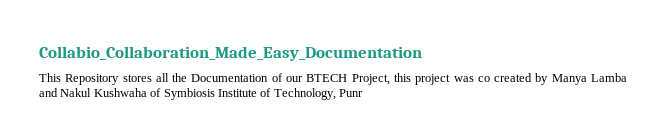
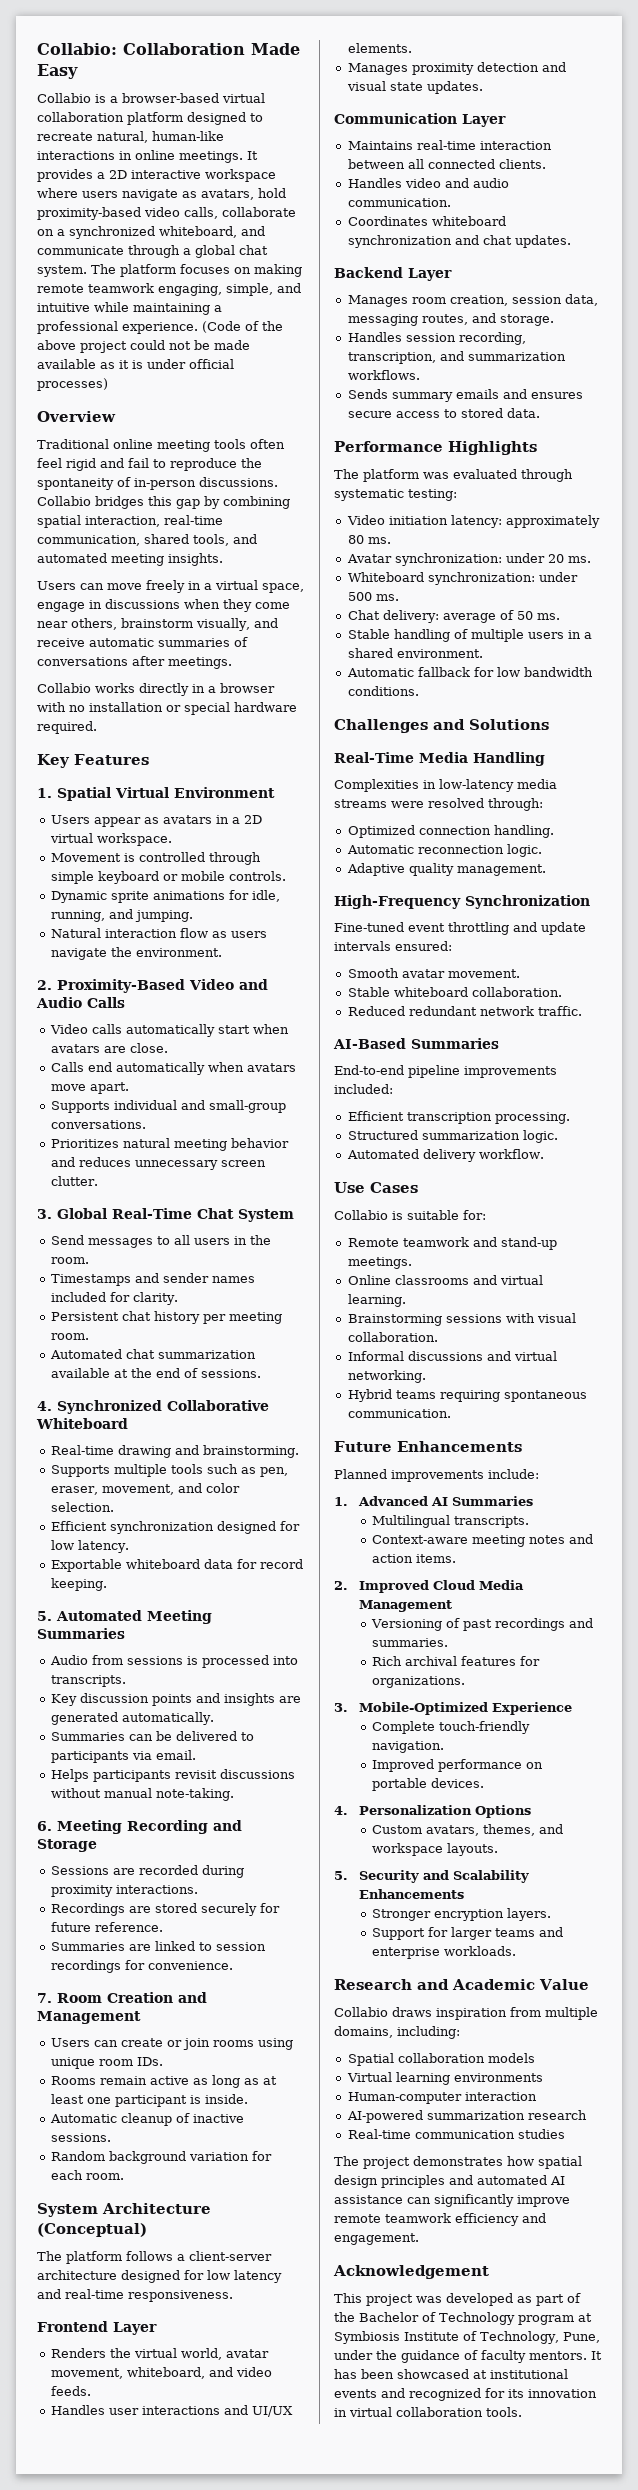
[39,46,422,61] [39,73,627,85] [39,88,363,100] Collabio_Collaboration_Made_Easy_Documentation // This Repository stores all the Documentation of our BTECH Project, this project was co created by Manya Lamba and Nakul Kushwaha of Symbiosis Institute of Technology, Punr -> [37,43,300,55] [37,64,78,79] [37,93,265,103] [37,112,263,125] [37,131,224,143] [37,150,258,163] [37,169,276,182] [37,188,286,201] [37,207,296,220] [37,226,265,239] [37,245,268,258] [37,264,302,277] [37,283,301,296] [37,302,222,315] [37,321,283,334] [37,340,250,353] [37,359,234,369] [37,378,108,391] [37,411,116,422] [37,439,285,452] [37,458,262,471] [37,477,278,490] [37,496,290,509] [37,515,223,528] [37,534,257,546] [37,553,223,566] [37,580,304,593] [37,599,290,612] [37,618,278,631] [37,637,248,647] [37,656,232,669] [37,683,275,696] [37,702,297,715] [37,721,97,734] [37,754,149,768] [37,787,275,801] [50,815,262,827] [49,833,172,846] [50,852,261,865] [50,871,286,884] [50,890,280,903] [50,909,193,922] [50,928,267,938] [50,947,222,960] [37,979,268,993] [36,997,125,1008] [49,1024,289,1037] [50,1043,168,1053] [50,1062,296,1075] [50,1082,129,1094] [50,1100,286,1113] [50,1120,146,1129] [50,1138,289,1151] [50,1157,266,1170] [50,1176,98,1186] [37,1208,294,1222] [50,1235,271,1248] [50,1257,89,1264] [50,1273,255,1286] [50,1292,178,1305] [50,1311,282,1324] [50,1333,89,1340] [49,1349,256,1359] [50,1368,261,1378] [37,1400,269,1414] [36,1418,128,1429] [50,1445,299,1458] [50,1464,288,1477] [50,1483,240,1495] [50,1502,114,1512] [50,1521,300,1534] [50,1540,129,1553] [50,1559,303,1572] [50,1578,107,1591] [37,1610,212,1624] [37,1628,125,1639] [49,1655,298,1668] [50,1675,126,1687] [50,1693,301,1706] [50,1712,214,1725] [50,1731,254,1741] [50,1750,196,1763] [50,1769,295,1782] [50,1788,234,1801] [37,1820,242,1834] [37,1839,97,1852] [50,1865,244,1878] [50,1885,198,1897] [50,1903,280,1916] [50,1922,163,1932] [50,1941,266,1951] [50,1960,233,1973] [37,1992,207,2003] [37,2011,141,2024] [50,2038,293,2050] [50,2057,163,2069] [50,2075,277,2088] [50,2094,248,2107] [49,2113,244,2126] [50,2133,111,2142] [50,2151,272,2164] [50,2170,124,2180] [37,2203,211,2217] [37,2223,147,2237] [37,2251,272,2264] [37,2270,282,2283] [37,2289,233,2302] [37,2321,157,2335] [50,2348,269,2360] [50,2367,272,2379] [50,2386,91,2396] [50,2405,293,2417] [347,43,412,53] [347,62,566,75] [346,81,483,94] [334,113,506,127] [347,140,552,150] [347,159,546,169] [347,178,509,188] [347,198,451,207] [347,216,506,226] [347,235,571,248] [334,267,452,281] [347,294,598,307] [347,313,554,326] [347,332,526,345] [347,351,566,364] [347,370,420,380] [347,389,583,402] [347,408,540,418] [334,441,537,455] [334,469,573,482] [334,489,457,501] [346,515,600,528] [347,535,391,544] [346,553,591,566] [347,572,578,585] [347,592,399,601] [347,610,560,623] [347,629,592,642] [347,648,483,658] [346,667,593,677] [347,686,419,696] [334,719,549,733] [334,752,545,766] [334,779,557,792] [334,798,543,811] [347,825,554,838] [346,844,542,857] [346,863,546,876] [334,895,590,909] [334,922,586,935] [334,941,452,951] [347,968,520,978] [347,987,562,997] [347,1006,582,1016] [333,1038,499,1049] [334,1065,557,1078] [334,1084,393,1094] [347,1111,570,1124] [347,1130,558,1143] [346,1149,544,1162] [334,1182,418,1193] [334,1210,486,1220] [347,1237,557,1250] [347,1257,412,1269] [347,1275,543,1285] [347,1294,406,1307] [347,1313,576,1326] [347,1332,438,1342] [347,1351,557,1361] [347,1370,426,1383] [347,1389,587,1402] [347,1409,451,1418] [334,1441,522,1452] [334,1469,539,1482] [334,1496,533,1506] [372,1515,530,1528] [372,1534,594,1547] [372,1554,457,1563] [334,1580,524,1593] [358,1600,452,1612] [371,1618,594,1631] [372,1638,449,1647] [372,1656,541,1666] [372,1676,466,1688] [334,1702,572,1715] [372,1721,531,1734] [372,1741,445,1753] [372,1759,544,1772] [372,1778,485,1791] [334,1805,531,1818] [372,1824,564,1836] [372,1843,499,1856] [334,1870,529,1883] [358,1889,464,1899] [372,1908,552,1921] [372,1927,564,1940] [372,1946,517,1959] [334,1979,589,1990] [334,2007,598,2020] [334,2026,460,2039] [347,2053,535,2066] [346,2072,543,2085] [347,2092,537,2104] [346,2110,587,2123] [347,2129,565,2139] [334,2156,582,2169] [334,2175,565,2188] [334,2194,570,2207] [334,2213,546,2226] [334,2233,419,2245] [333,2265,489,2279] [334,2293,581,2306] [334,2312,592,2325] [334,2331,600,2344] [334,2350,602,2363] [334,2369,568,2379] [334,2388,597,2401] [334,2407,522,2417] Collabio: Collaboration Made Easy // Collabio is a browser-based virtual collaboration platform designed to recreate natural, human-like interactions in online meetings. It provides a 2D interactive workspace where users navigate as avatars, hold proximity-based video calls, collaborate on a synchronized whiteboard, and communicate through a global chat system. The platform focuses on making remote teamwork engaging, simple, and intuitive while maintaining a professional experience. (Code of the above project could not be made available as it is under official processes) // Overview // Traditional online meeting tools often feel rigid and fail to reproduce the spontaneity of in-person discussions. Collabio bridges this gap by combining spatial interaction, real-time communication, shared tools, and automated meeting insights. // Users can move freely in a virtual space, engage in discussions when they come near others, brainstorm visually, and receive automatic summaries of conversations after meetings. // Collabio works directly in a browser with no installation or special hardware required. // Key Features // 1. Spatial Virtual Environment // Users appear as avatars in a 2D virtual workspace. // Movement is controlled through simple keyboard or mobile controls. // Dynamic sprite animations for idle, running, and jumping. // Natural interaction flow as users navigate the environment. // 2. Proximity-Based Video and Audio Calls // Video calls automatically start when avatars are close. // Calls end automatically when avatars move apart. // Supports individual and small-group conversations. // Prioritizes natural meeting behavior and reduces unnecessary screen clutter. // 3. Global Real-Time Chat System // Send messages to all users in the room. // Timestamps and sender names included for clarity. // Persistent chat history per meeting room. // Automated chat summarization available at the end of sessions. // 4. Synchronized Collaborative Whiteboard // Real-time drawing and brainstorming. // Supports multiple tools such as pen, eraser, movement, and color selection. // Efficient synchronization designed for low latency. // Exportable whiteboard data for record keeping. // 5. Automated Meeting Summaries // Audio from sessions is processed into transcripts. // Key discussion points and insights are generated automatically. // Summaries can be delivered to participants via email. // Helps participants revisit discussions without manual note-taking. // 6. Meeting Recording and Storage // Sessions are recorded during proximity interactions. // Recordings are stored securely for future reference. // Summaries are linked to session recordings for convenience. // 7. Room Creation and Management // Users can create or join rooms using unique room IDs. // Rooms remain active as long as at least one participant is inside. // Automatic cleanup of inactive sessions. // Random background variation for each room. // System Architecture (Conceptual) // The platform follows a client-server architecture designed for low latency and real-time responsiveness. // Frontend Layer // Renders the virtual world, avatar movement, whiteboard, and video feeds. // Handles user interactions and UI/UX elements. // Manages proximity detection and visual state updates. // Communication Layer // Maintains real-time interaction between all connected clients. // Handles video and audio communication. // Coordinates whiteboard synchronization and chat updates. // Backend Layer // Manages room creation, session data, messaging routes, and storage. // Handles session recording, transcription, and summarization workflows. // Sends summary emails and ensures secure access to stored data. // Performance Highlights // The platform was evaluated through systematic testing: // Video initiation latency: approximately 80 ms. // Avatar synchronization: under 20 ms. // Whiteboard synchronization: under 500 ms. // Chat delivery: average of 50 ms. // Stable handling of multiple users in a shared environment. // Automatic fallback for low bandwidth conditions. // Challenges and Solutions // Real-Time Media Handling // Complexities in low-latency media streams were resolved through: // Optimized connection handling. // Automatic reconnection logic. // Adaptive quality management. // High-Frequency Synchronization // Fine-tuned event throttling and update intervals ensured: // Smooth avatar movement. // Stable whiteboard collaboration. // Reduced redundant network traffic. // AI-Based Summaries // End-to-end pipeline improvements included: // Efficient transcription processing. // Structured summarization logic. // Automated delivery workflow. // Use Cases // Collabio is suitable for: // Remote teamwork and stand-up meetings. // Online classrooms and virtual learning. // Brainstorming sessions with visual collaboration. // Informal discussions and virtual networking. // Hybrid teams requiring spontaneous communication. // Future Enhancements // Planned improvements include: // 1. Advanced AI Summaries // Multilingual transcripts. // Context-aware meeting notes and action items. // 2. Improved Cloud Media Management // Versioning of past recordings and summaries. // Rich archival features for organizations. // 3. Mobile-Optimized Experience // Complete touch-friendly navigation. // Improved performance on portable devices. // 4. Personalization Options // Custom avatars, themes, and workspace layouts. // 5. Security and Scalability Enhancements // Stronger encryption layers. // Support for larger teams and enterprise workloads. // Research and Academic Value // Collabio draws inspiration from multiple domains, including: // Spatial collaboration models // Virtual learning environments // Human-computer interaction // AI-powered summarization research // Real-time communication studies // The project demonstrates how spatial design principles and automated AI assistance can significantly improve remote teamwork efficiency and engagement. // Acknowledgement // This project was developed as part of the Bachelor of Technology program at Symbiosis Institute of Technology, Pune, under the guidance of faculty mentors. It has been showcased at institutional events and recognized for its innovation in virtual collaboration tools.

